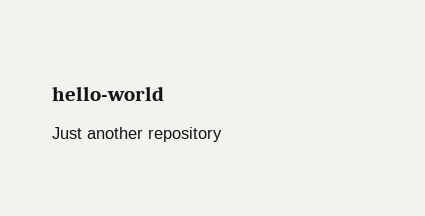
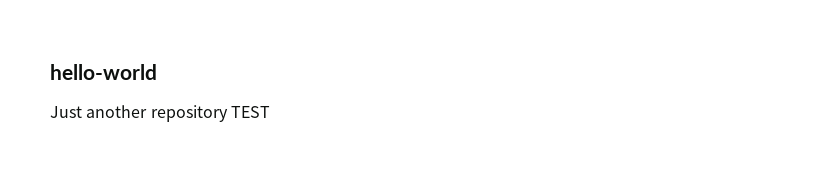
(222, 134) none -> [230,106,270,118] TEST

